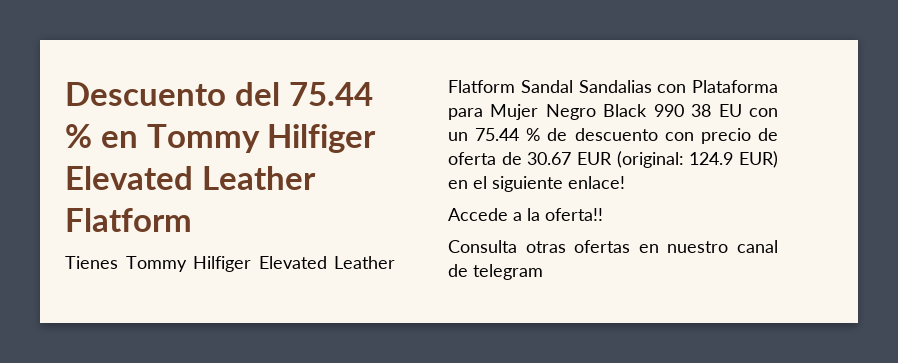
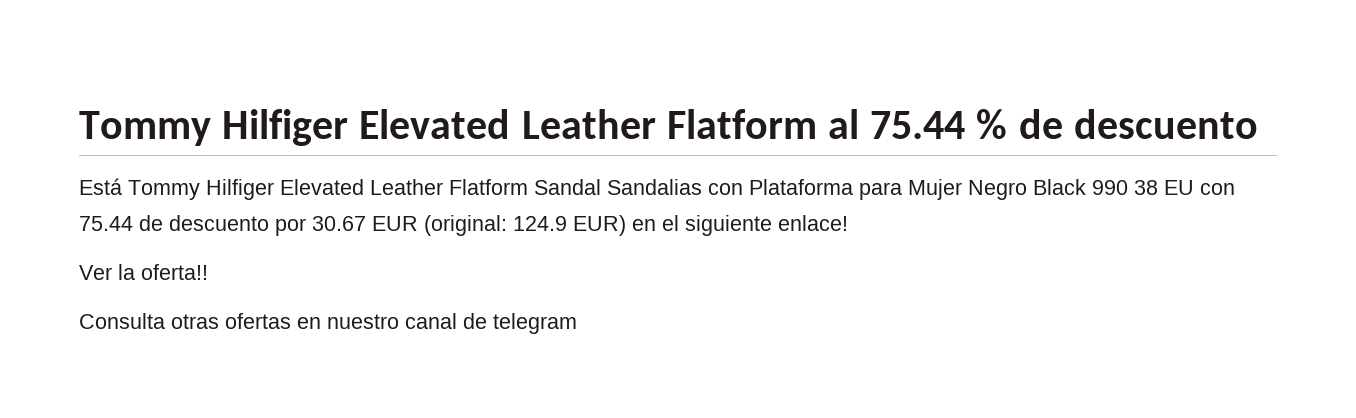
[65,82,373,106] [65,124,377,153] [65,166,316,190] [65,208,192,232] [65,256,118,269] Descuento del 75.44 % en Tommy Hilfiger Elevated Leather Flatform // Tienes -> [79,109,1258,146] [79,178,122,195] Tommy Hilfiger Elevated Leather Flatform al 75.44 % de descuento // Está
[448,128,778,144] [448,152,522,165] un 75.44 % de descuento con precio de oferta de -> [79,215,306,236] 75.44 de descuento por
[448,208,522,221] Accede a -> [79,265,112,280] Ver

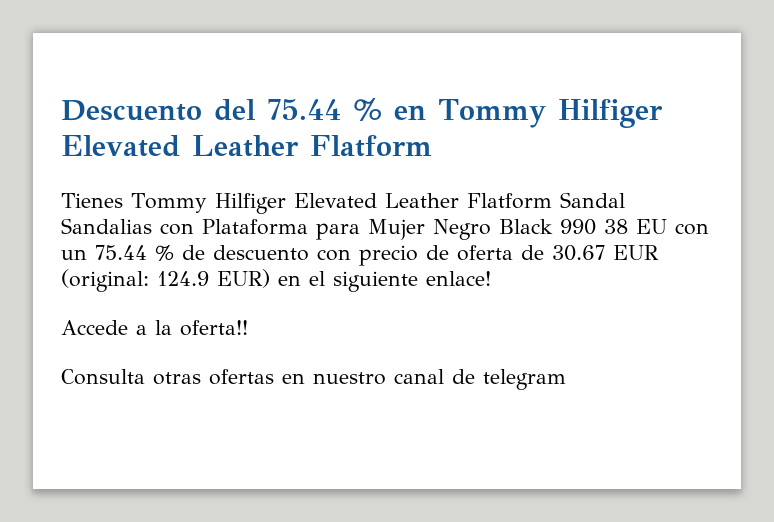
[79,109,1258,146] [79,178,122,195] Tommy Hilfiger Elevated Leather Flatform al 75.44 % de descuento // Está -> [61,98,663,128] [61,135,432,157] [61,193,123,208] Descuento del 75.44 % en Tommy Hilfiger Elevated Leather Flatform // Tienes
[79,215,306,236] 75.44 de descuento por -> [61,245,544,266] un 75.44 % de descuento con precio de oferta de
[79,265,112,280] Ver -> [61,320,147,335] Accede a

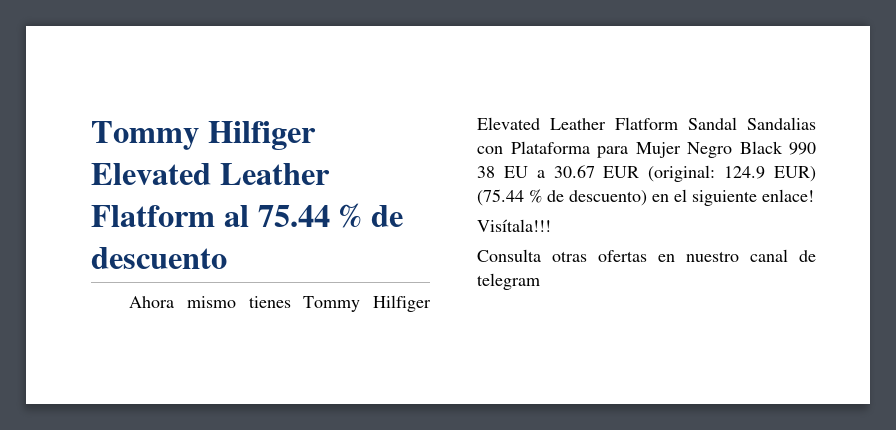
[61,98,663,128] [61,135,432,157] [61,193,123,208] Descuento del 75.44 % en Tommy Hilfiger Elevated Leather Flatform // Tienes -> [91,121,316,150] [91,163,330,185] [91,203,404,228] [91,247,227,269] [129,296,291,308] Tommy Hilfiger Elevated Leather Flatform al 75.44 % de descuento // Ahora mismo tienes
[675,223,709,235] [61,245,544,266] con un 75.44 % de descuento con precio de oferta de -> [536,170,545,178] a
(270, 278) none -> [477,189,647,206] (75.44 % de descuento)
[61,320,248,336] Accede a la oferta!! -> [477,219,551,232] Visítala!!!

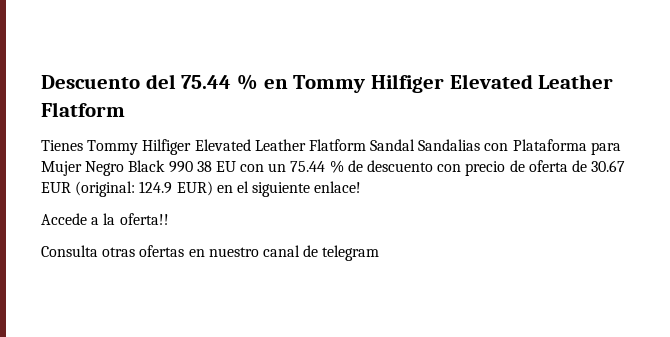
[91,121,316,150] [91,163,330,185] [91,203,404,228] [91,247,227,269] [129,296,291,308] Tommy Hilfiger Elevated Leather Flatform al 75.44 % de descuento // Ahora mismo tienes -> [41,74,614,93] [41,102,125,117] [41,140,83,151] Descuento del 75.44 % en Tommy Hilfiger Elevated Leather Flatform // Tienes
[536,170,545,178] a -> [240,160,587,176] con un 75.44 % de descuento con precio de oferta de
[477,189,647,206] (75.44 % de descuento) -> (213, 188) none
[477,219,551,232] Visítala!!! -> [41,213,169,225] Accede a la oferta!!

